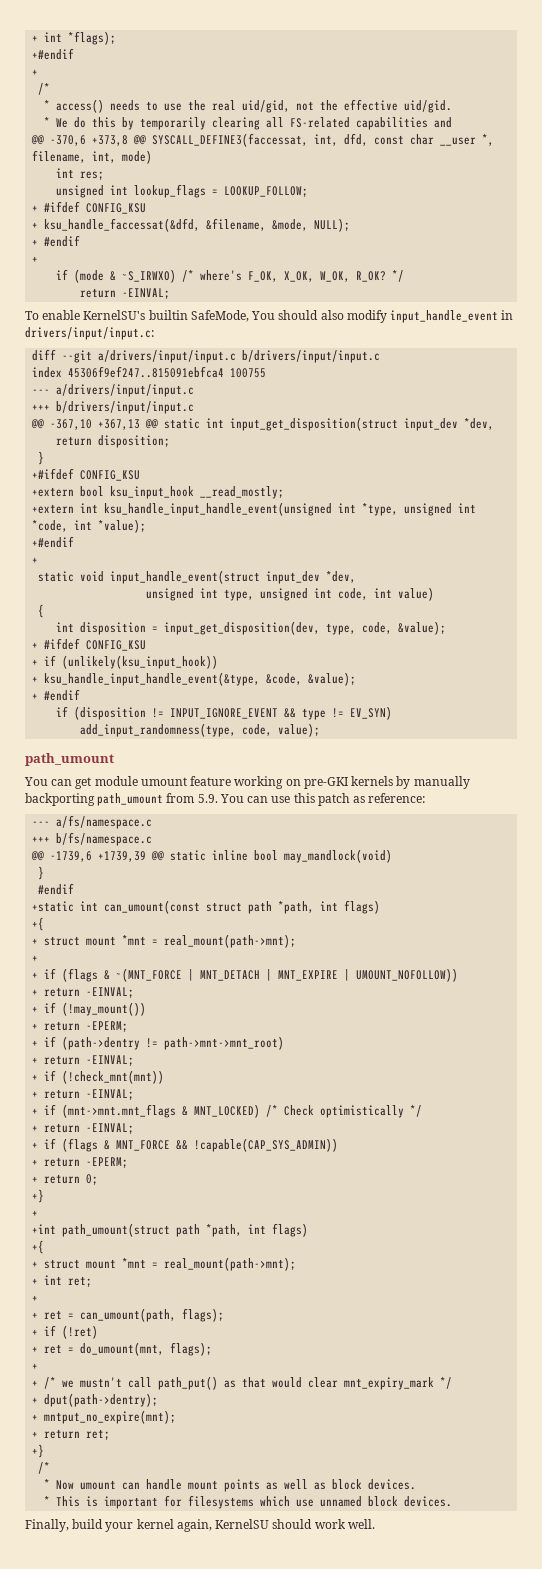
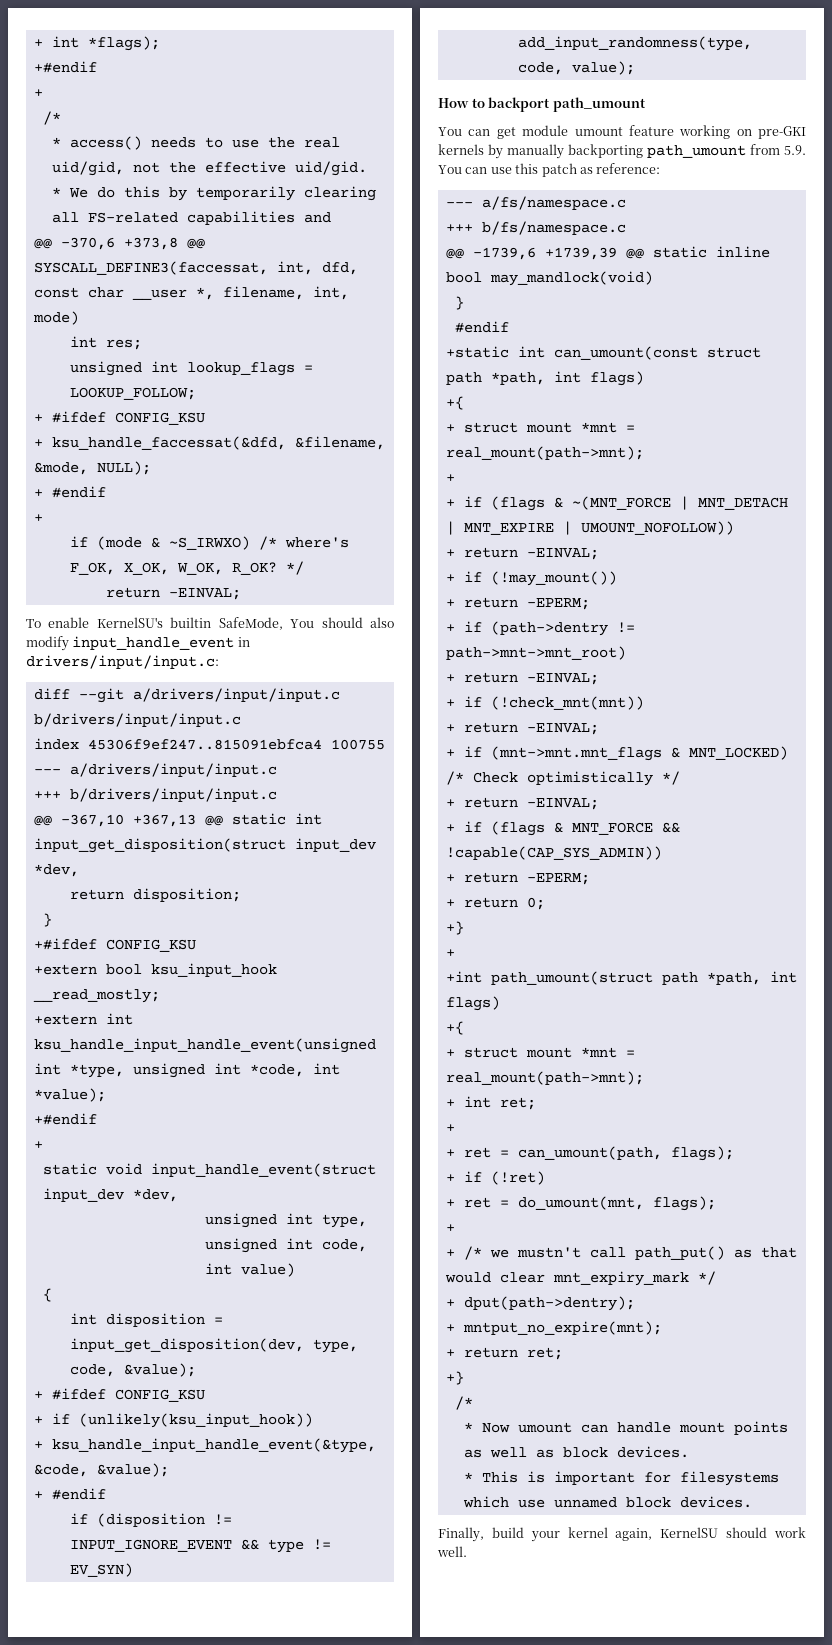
(321, 730) none -> [438,97,551,112] How to backport

